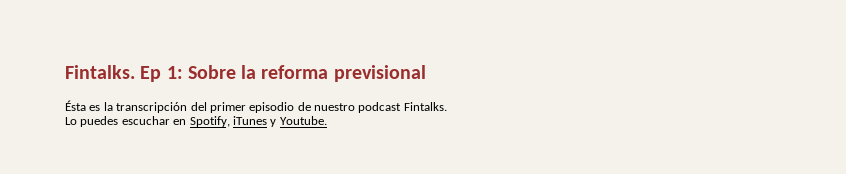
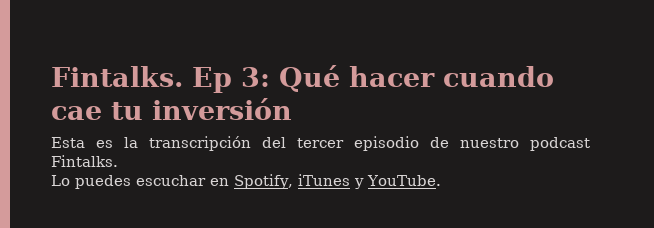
[166,65,426,82] [65,100,86,111] 1: Sobre la reforma previsional // Ésta -> [241,65,554,92] [51,98,292,120] [51,137,85,148] 3: Qué hacer cuando cae tu inversión // Esta
[209,102,246,113] primer -> [297,138,344,148] tercer
[279,116,327,125] Youtube. -> [367,175,441,186] YouTube.

